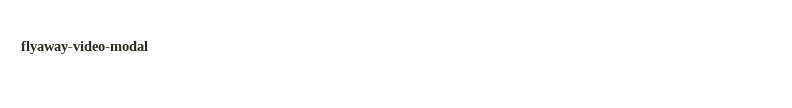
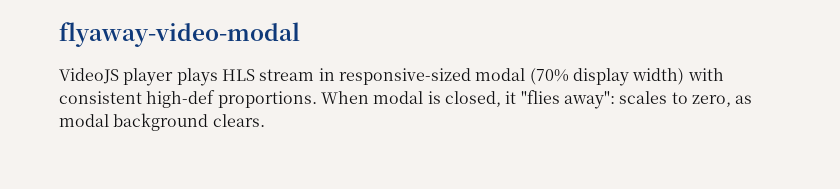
(148, 47) none -> [59,68,724,86] [59,90,753,109] [59,113,265,131] // VideoJS player plays HLS stream in responsive-sized modal (70% display width) with consistent high-def proportions. When modal is closed, it "flies away": scales to zero, as modal background clears.

